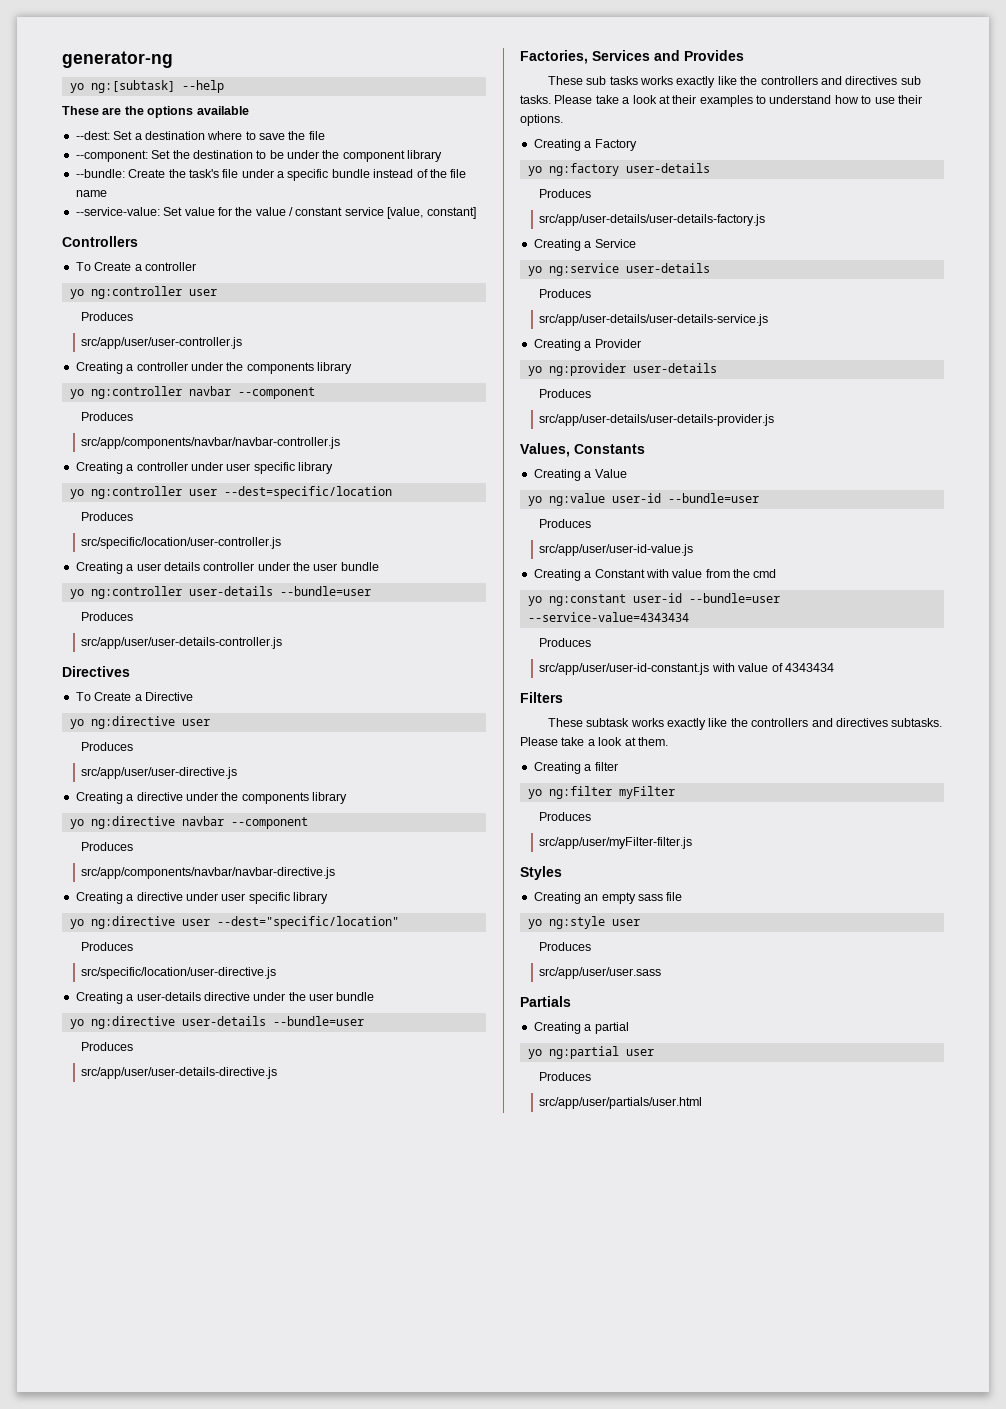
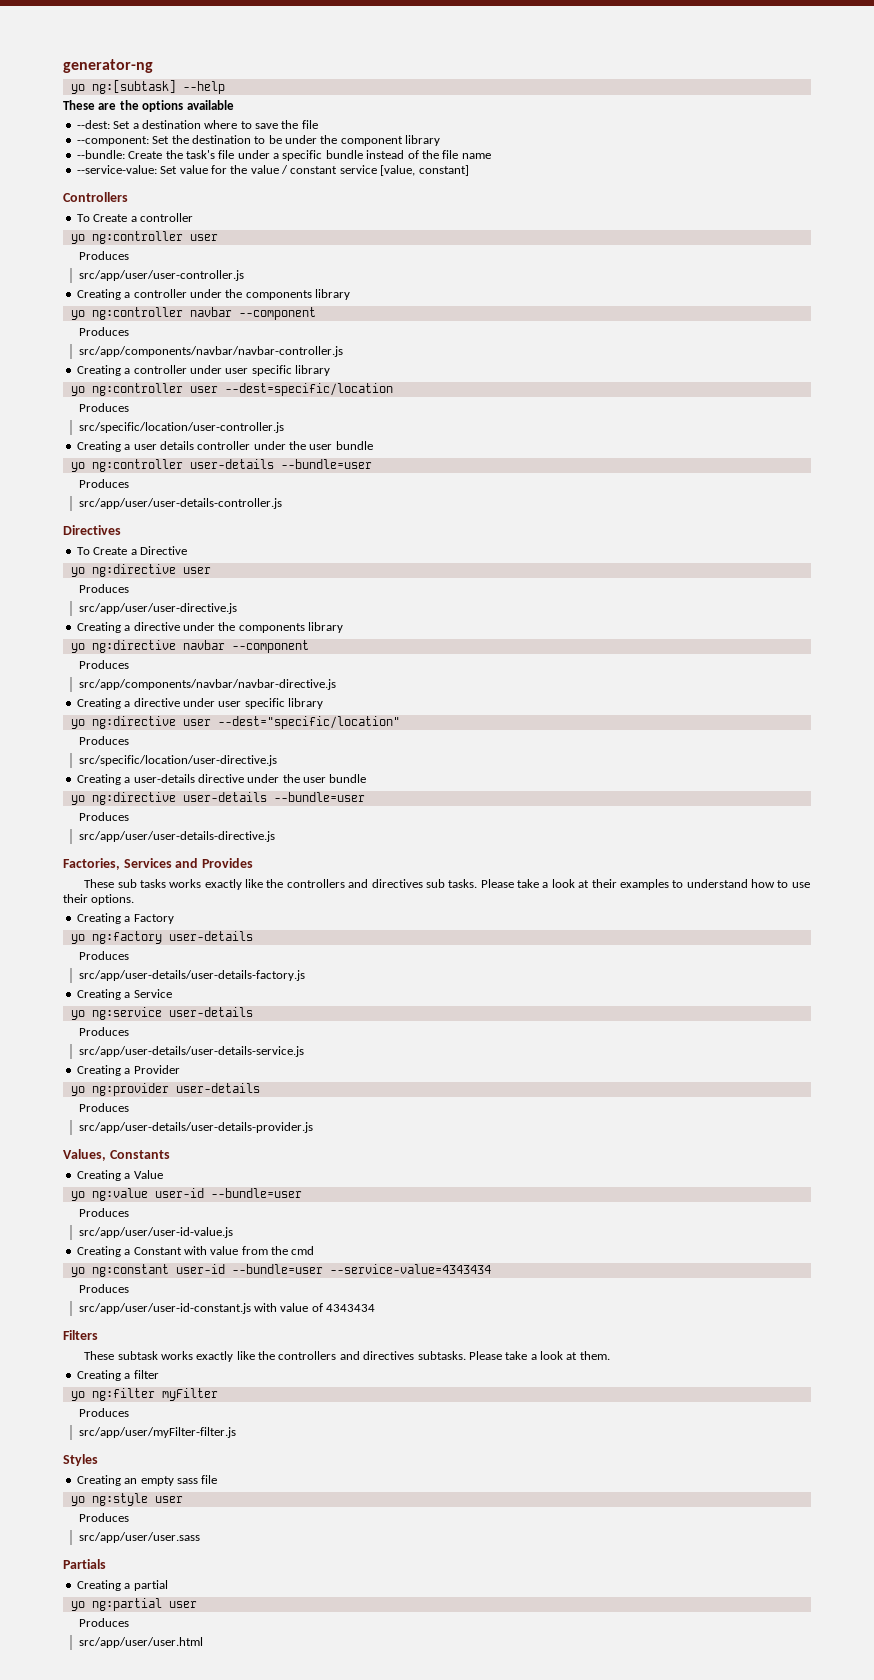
[539,1097,703,1109] src/app/user/partials/user.html -> [78,1637,203,1648] src/app/user/user.html

